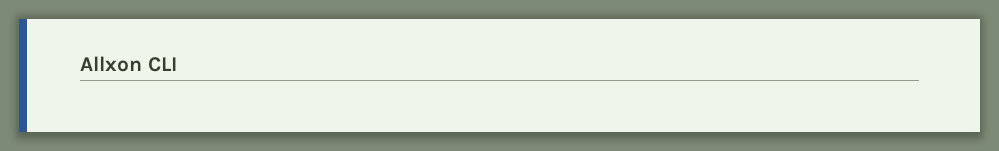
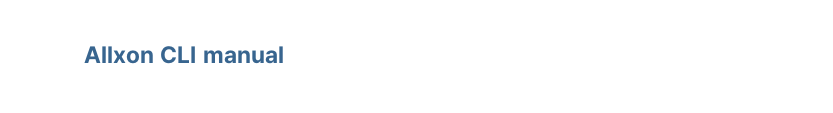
(177, 64) none -> [202,46,284,64] manual

